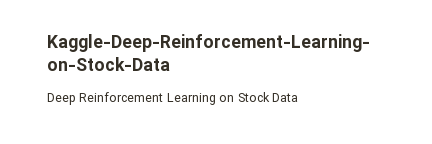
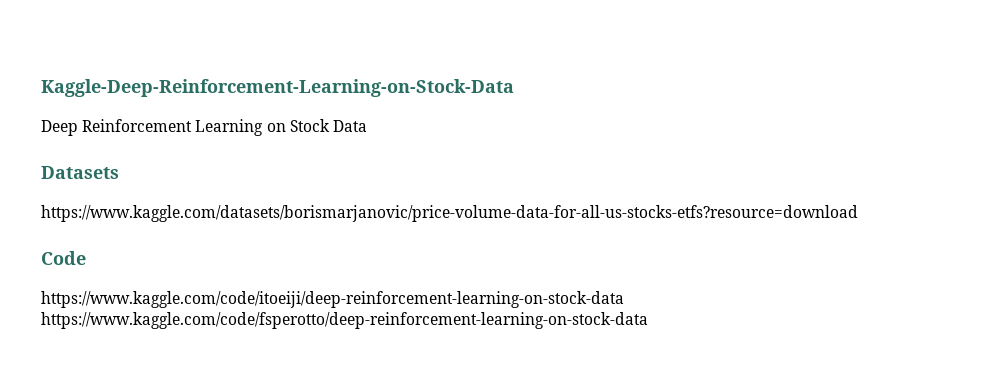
(298, 97) none -> [41,166,119,179] [41,205,858,222] [41,251,86,265] [41,291,624,308] [41,312,648,329] // Datasets // https://www.kaggle.com/datasets/borismarjanovic/price-volume-data-for-all-us-stocks-etfs?resource=download // Code // https://www.kaggle.com/code/itoeiji/deep-reinforcement-learning-on-stock-data https://www.kaggle.com/code/fsperotto/deep-reinforcement-learning-on-stock-data

